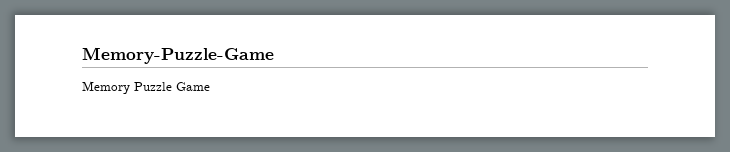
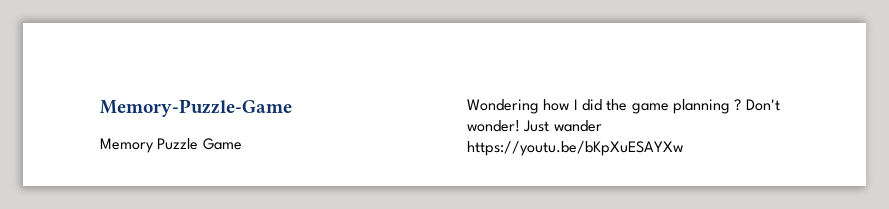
(210, 86) none -> [467,99,780,114] [467,120,602,132] [467,141,683,156] // Wondering how I did the game planning ? Don't wonder! Just wander https://youtu.be/bKpXuESAYXw

